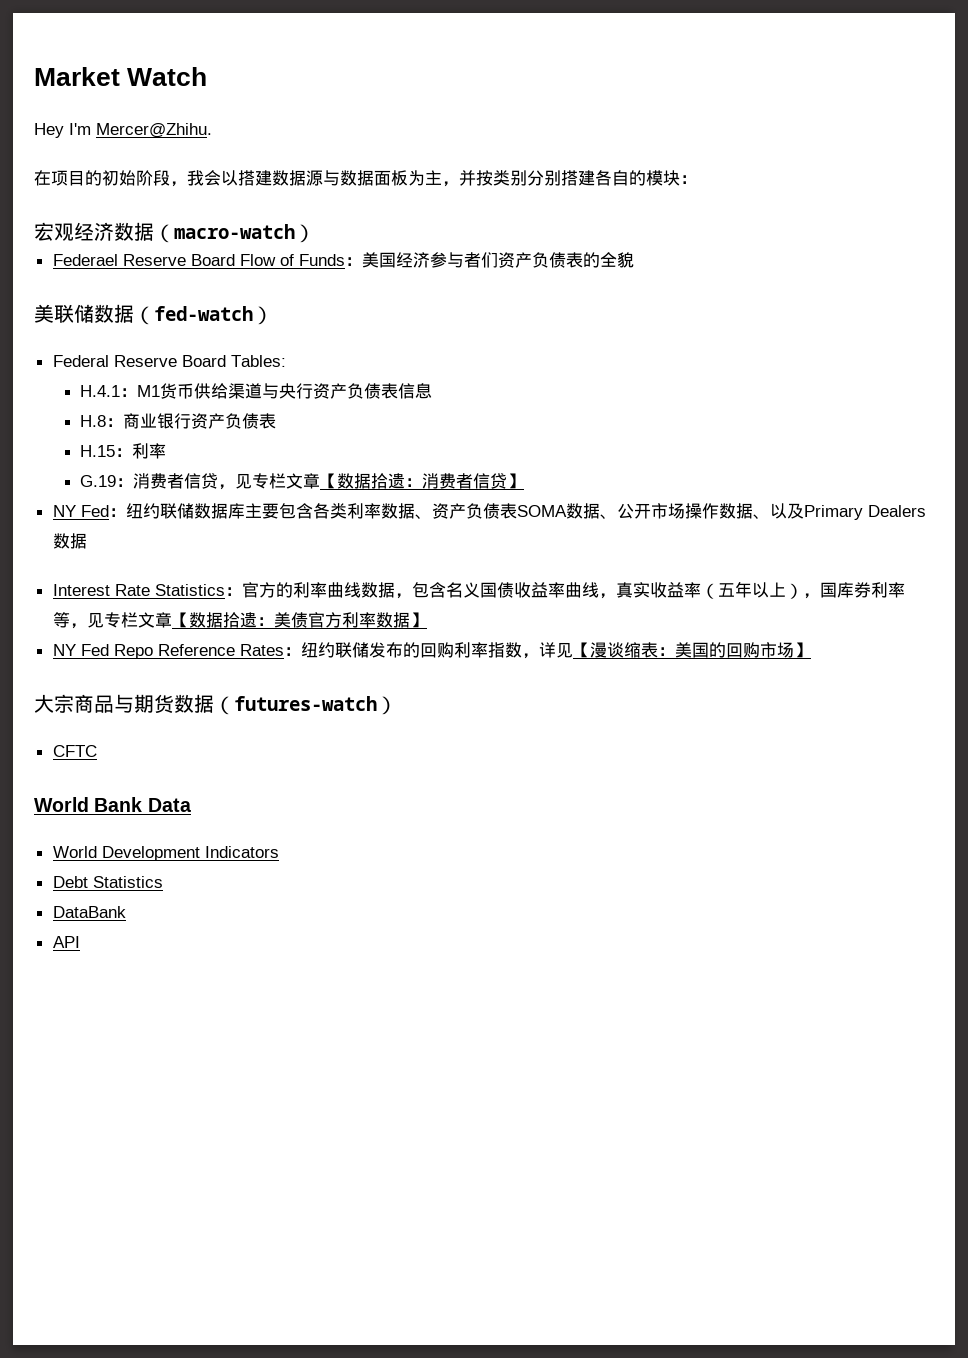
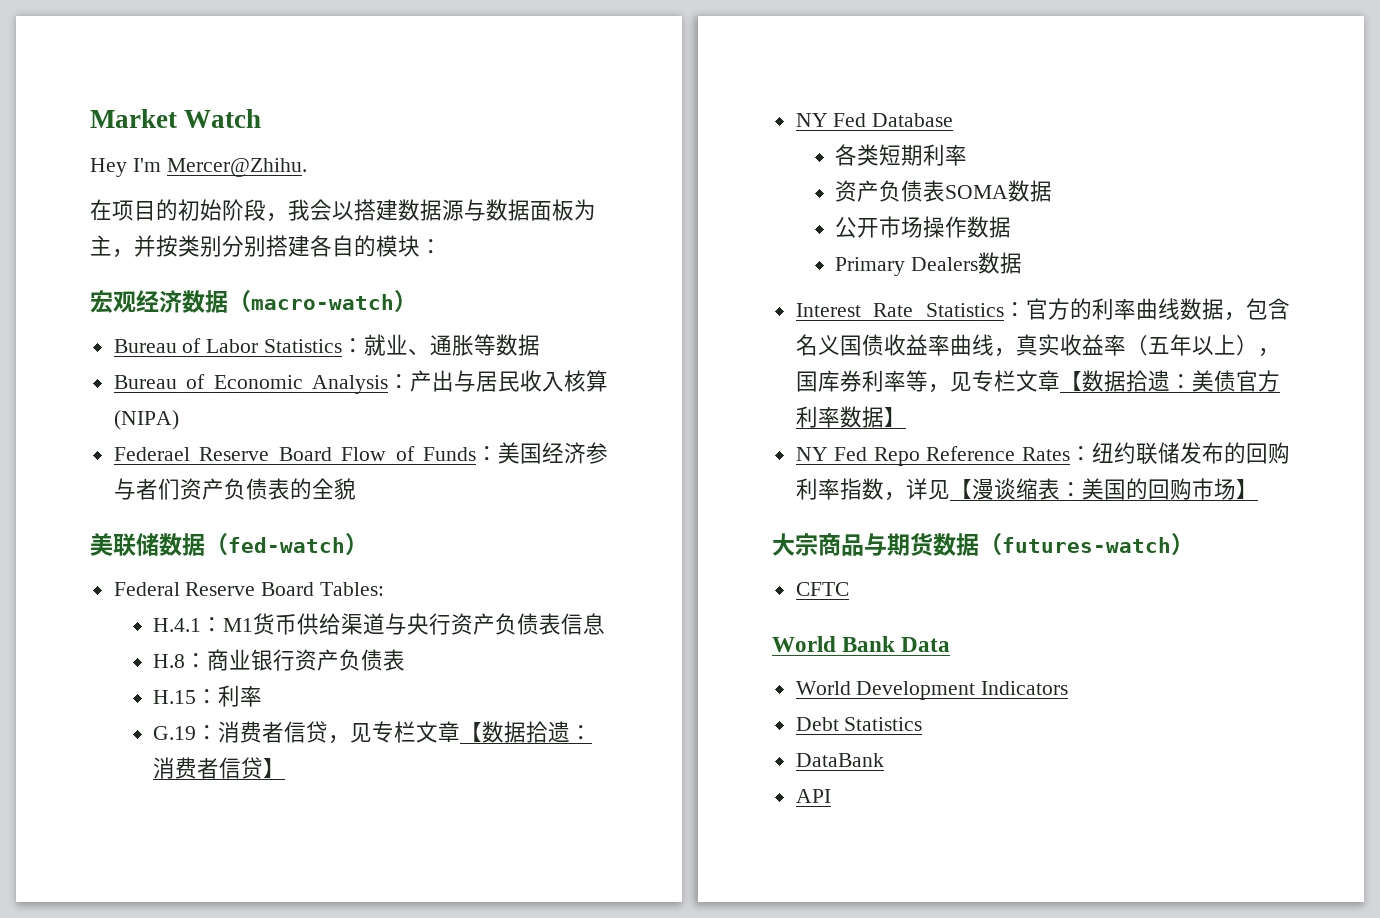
(315, 233) none -> [113,334,541,356] [113,370,608,394] [113,410,179,430] // Bureau of Labor Statistics：就业、通胀等数据 // Bureau of Economic Analysis：产出与居民收入核算(NIPA)
[108,503,432,519] ：纽约联储数据库主要包含各类利率数据、 -> [872,113,954,127] [835,144,968,166] Database // 各类短期利率 //
[599,514,617,519] 、 -> (1053, 191) //
[752,503,804,519] 、以及 -> (1012, 227) //

